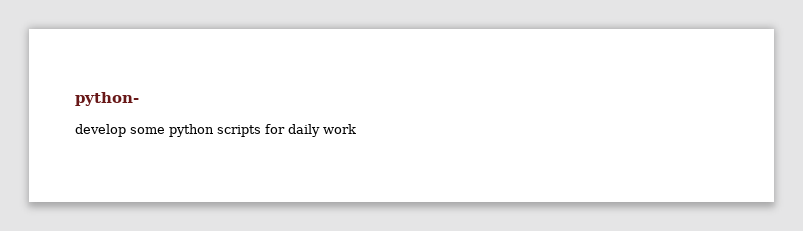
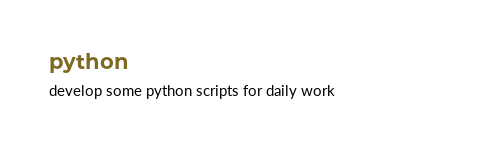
[75,92,139,106] python- -> [49,53,129,73] python

